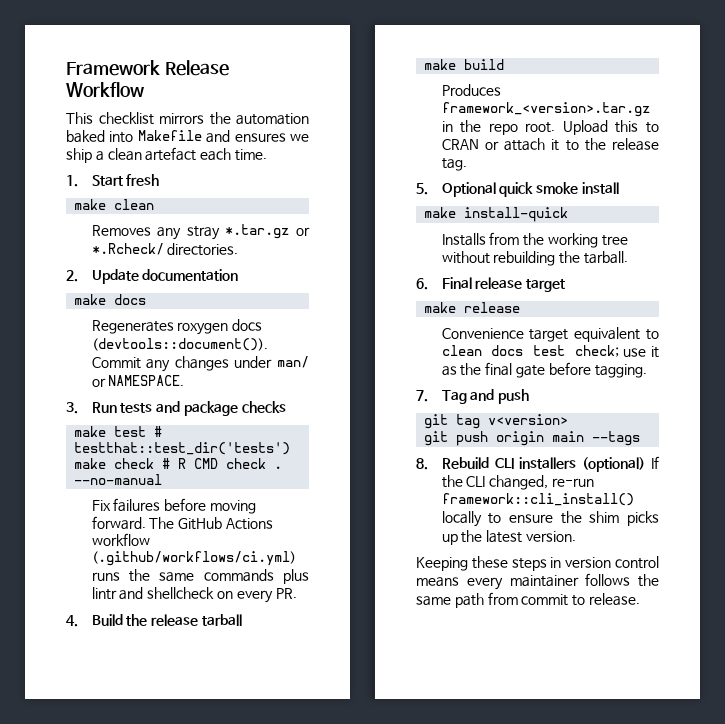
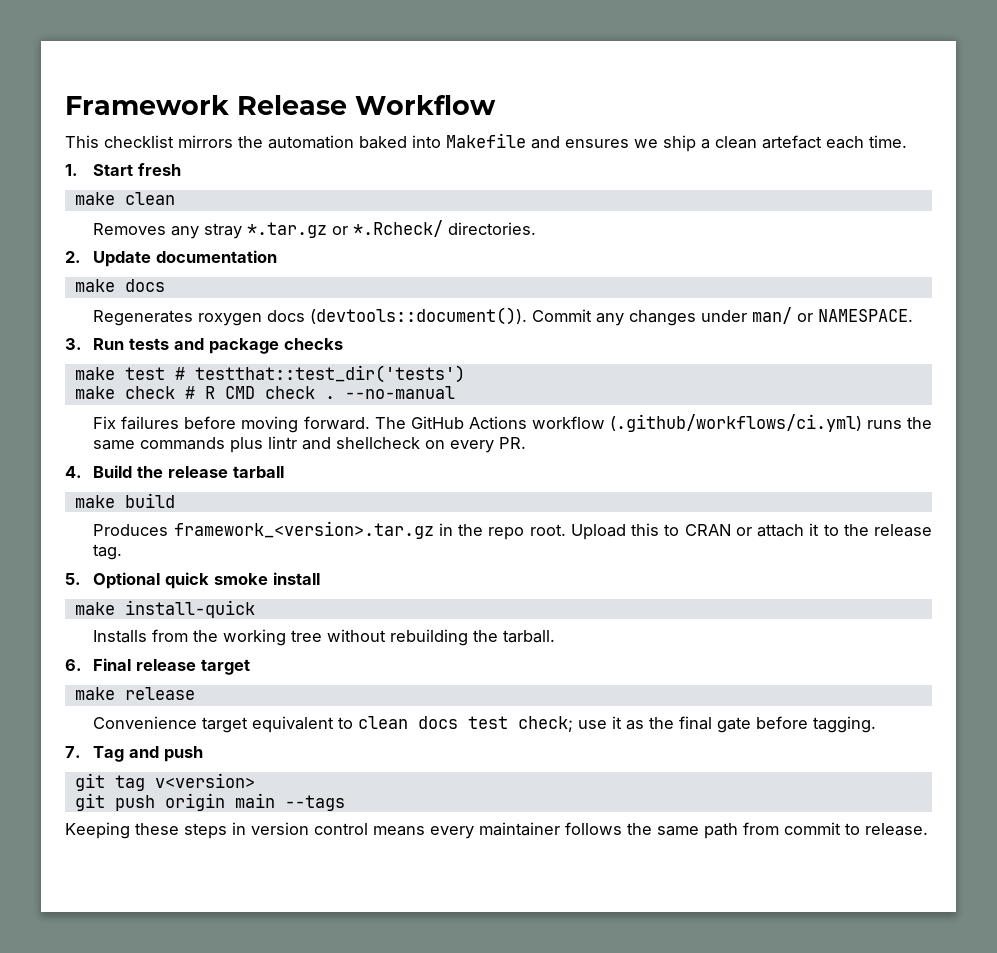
[416,456,659,472] [441,475,595,490] [441,493,634,506] [441,511,659,527] [441,530,577,545] // 8. Rebuild CLI installers (optional) If the CLI changed, re-run framework::cli_install() locally to ensure the shim picks up the latest version. -> (345, 803) none

